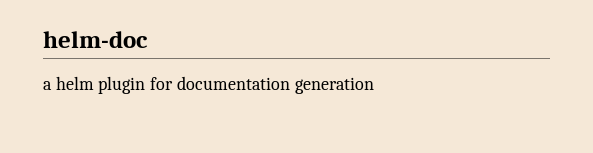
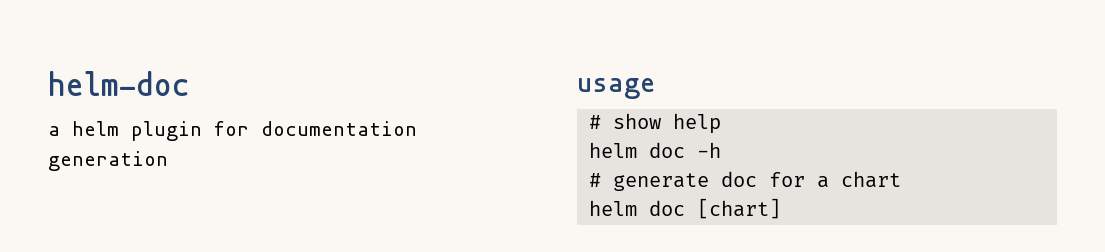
(374, 85) none -> [577,78,655,99] [589,113,722,134] [589,142,722,158] [589,171,902,191] [589,198,782,219] // usage // # show help // helm doc -h // # generate doc for a chart // helm doc [chart]

